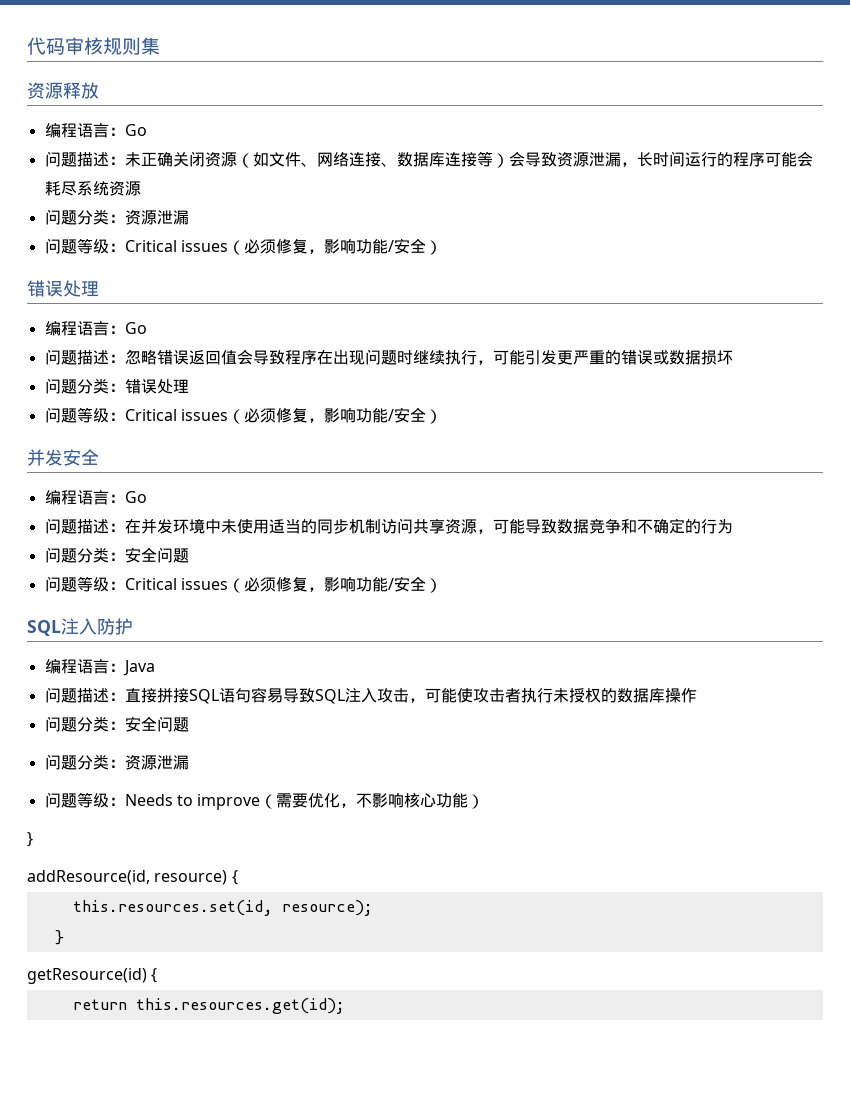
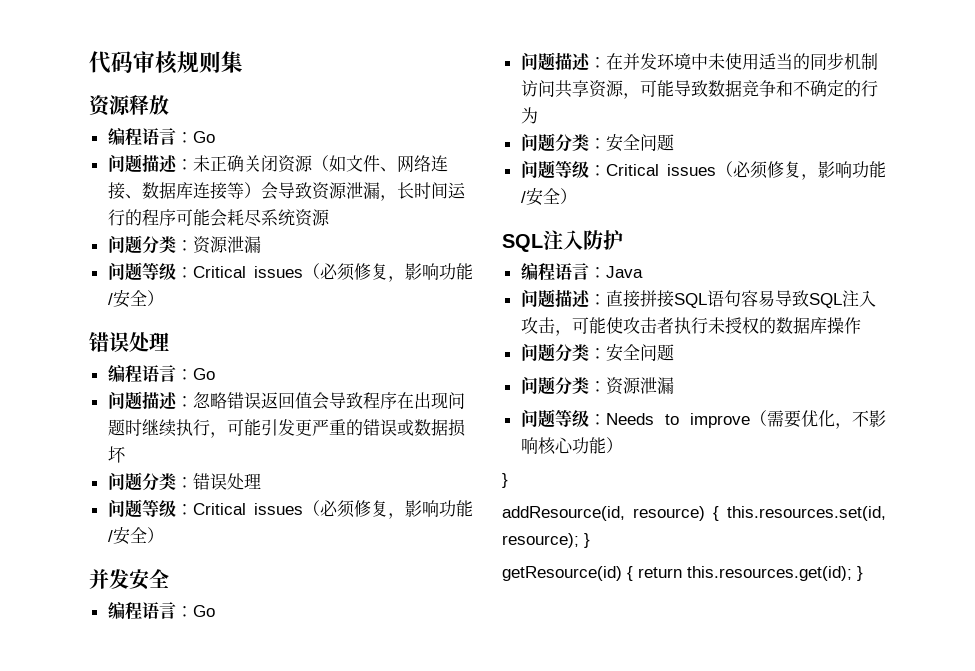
(238, 877) // -> (719, 513) none
(373, 908) // -> (579, 540) none
(158, 975) // -> (633, 573) none
(345, 1006) none -> [857,566,863,581] }

